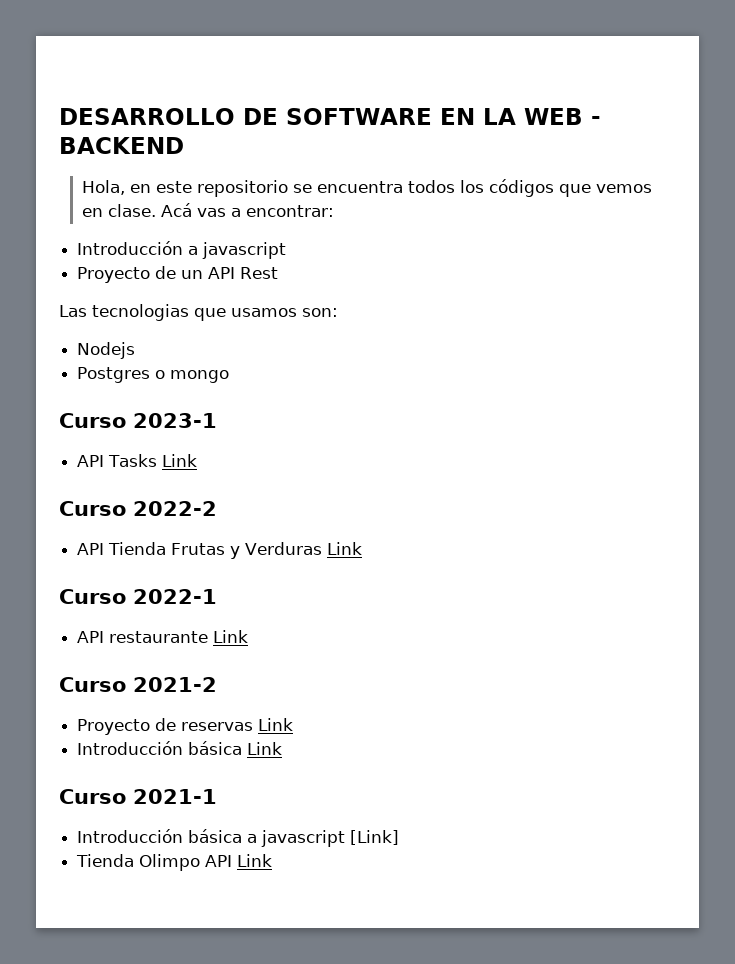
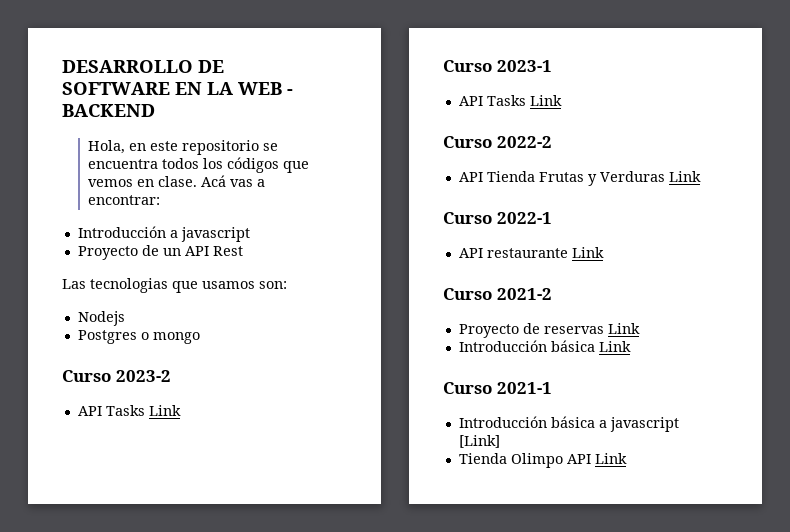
(230, 376) none -> [62,370,171,382] [77,405,181,416] // Curso 2023-2 // API Tasks Link

